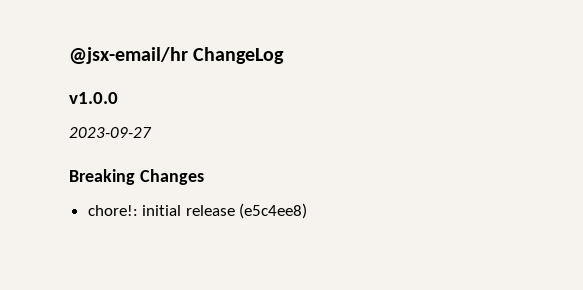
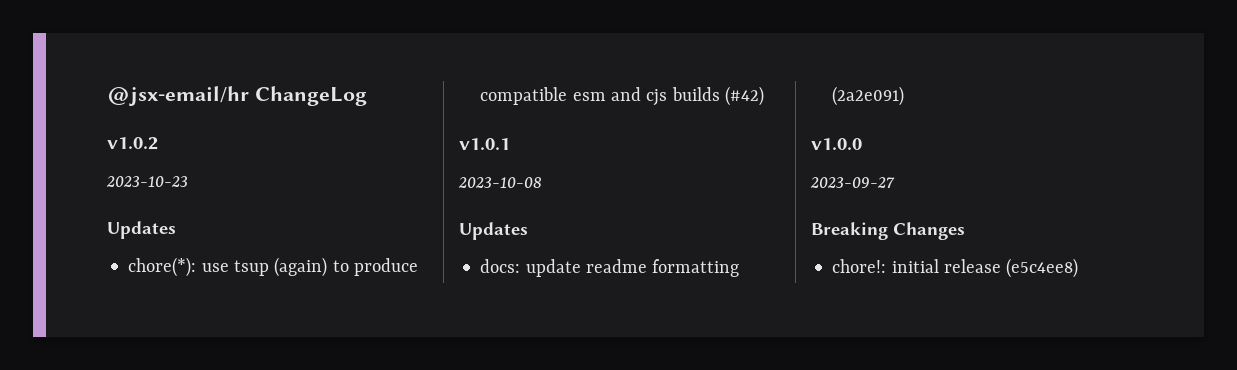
(285, 55) none -> [107,137,158,150] [106,176,188,187] [107,221,176,239] [128,257,418,277] [480,86,764,106] [459,138,510,150] [458,177,542,188] [459,222,528,240] [480,259,740,277] [832,86,905,106] // v1.0.2 // 2023-10-23 // Updates // chore(*): use tsup (again) to produce compatible esm and cjs builds (#42) // v1.0.1 // 2023-10-08 // Updates // docs: update readme formatting (2a2e091)

